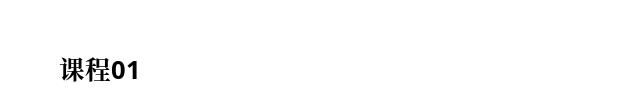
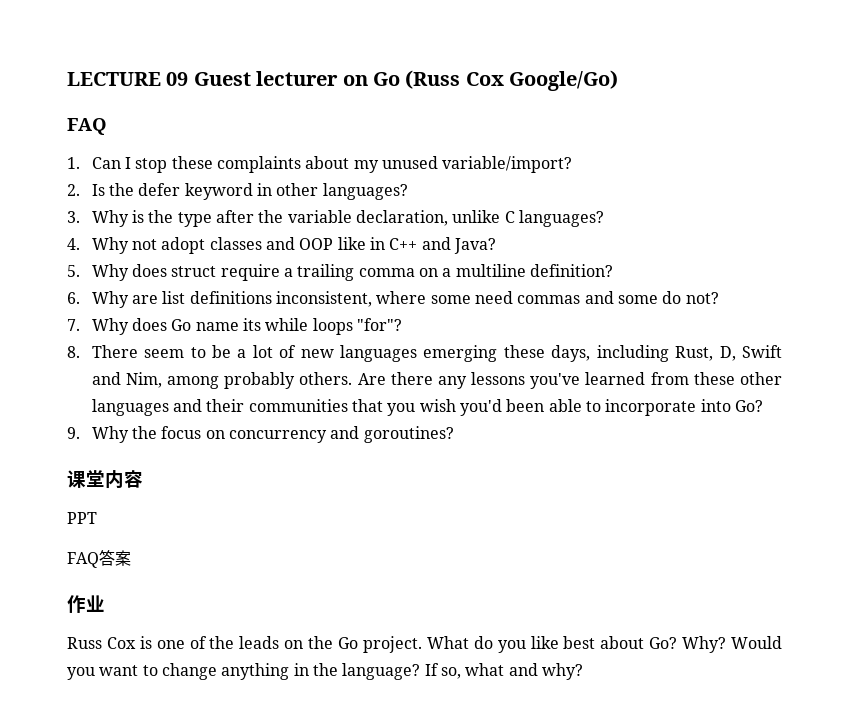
[59,57,141,82] 课程01 -> [67,70,619,91] [67,118,107,135] [67,156,573,173] [67,183,408,200] [67,210,604,227] [67,237,496,254] [67,264,613,281] [67,291,719,308] [67,318,402,335] [67,345,783,362] [91,372,782,389] [91,399,763,416] [67,426,454,443] [67,470,143,489] [67,512,97,524] [67,550,131,568] [67,595,105,613] [67,636,783,653] [67,663,583,680] LECTURE 09 Guest lecturer on Go (Russ Cox Google/Go) // FAQ // 1. Can I stop these complaints about my unused variable/import? // 2. Is the defer keyword in other languages? // 3. Why is the type after the variable declaration, unlike C languages? // 4. Why not adopt classes and OOP like in C++ and Java? // 5. Why does struct require a trailing comma on a multiline definition? // 6. Why are list definitions inconsistent, where some need commas and some do not? // 7. Why does Go name its while loops "for"? // 8. There seem to be a lot of new languages emerging these days, including Rust, D, Swift and Nim, among probably others. Are there any lessons you've learned from these other languages and their communities that you wish you'd been able to incorporate into Go? // 9. Why the focus on concurrency and goroutines? // 课堂内容 // PPT // FAQ答案 // 作业 // Russ Cox is one of the leads on the Go project. What do you like best about Go? Why? Would you want to change anything in the language? If so, what and why?

